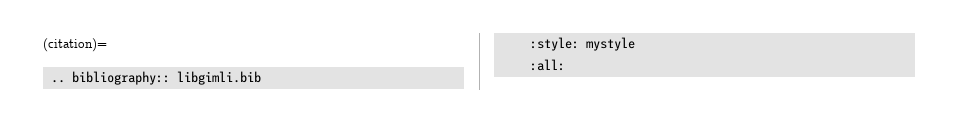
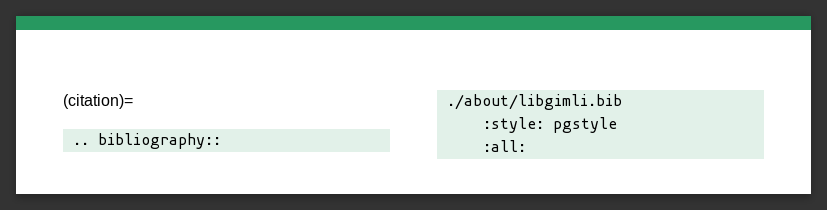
[176,71,261,85] libgimli.bib -> [446,94,622,110] ./about/libgimli.bib
[585,37,635,51] mystyle -> [552,117,617,133] pgstyle

